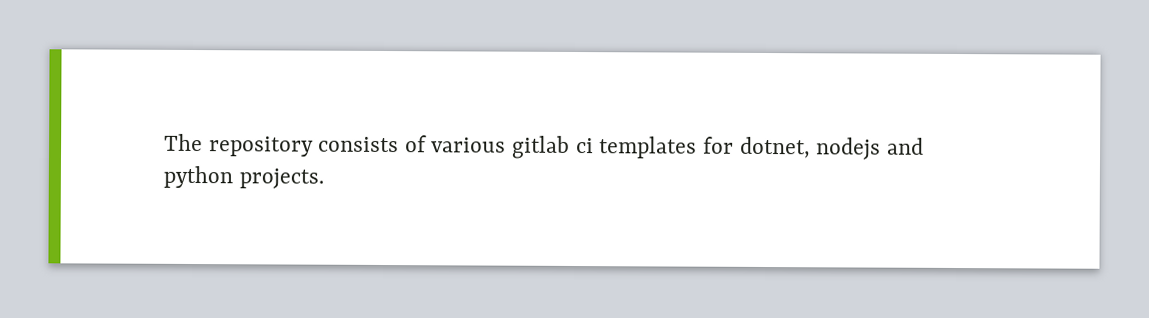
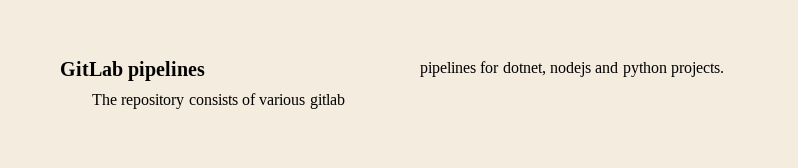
(164, 142) none -> [60,61,206,81] GitLab pipelines //
[575,136,698,159] ci templates -> [420,62,476,77] pipelines

